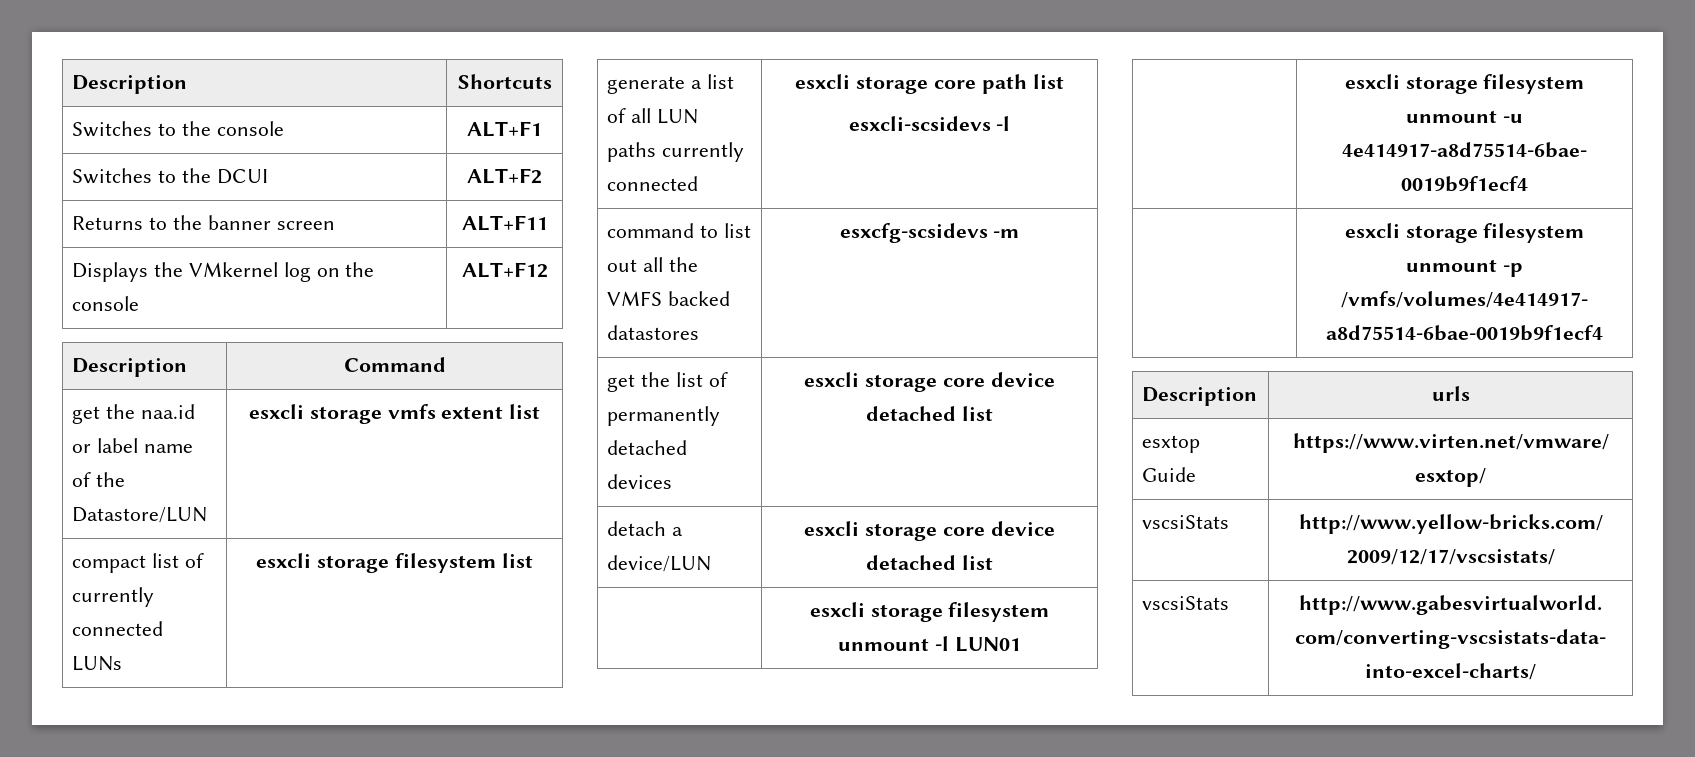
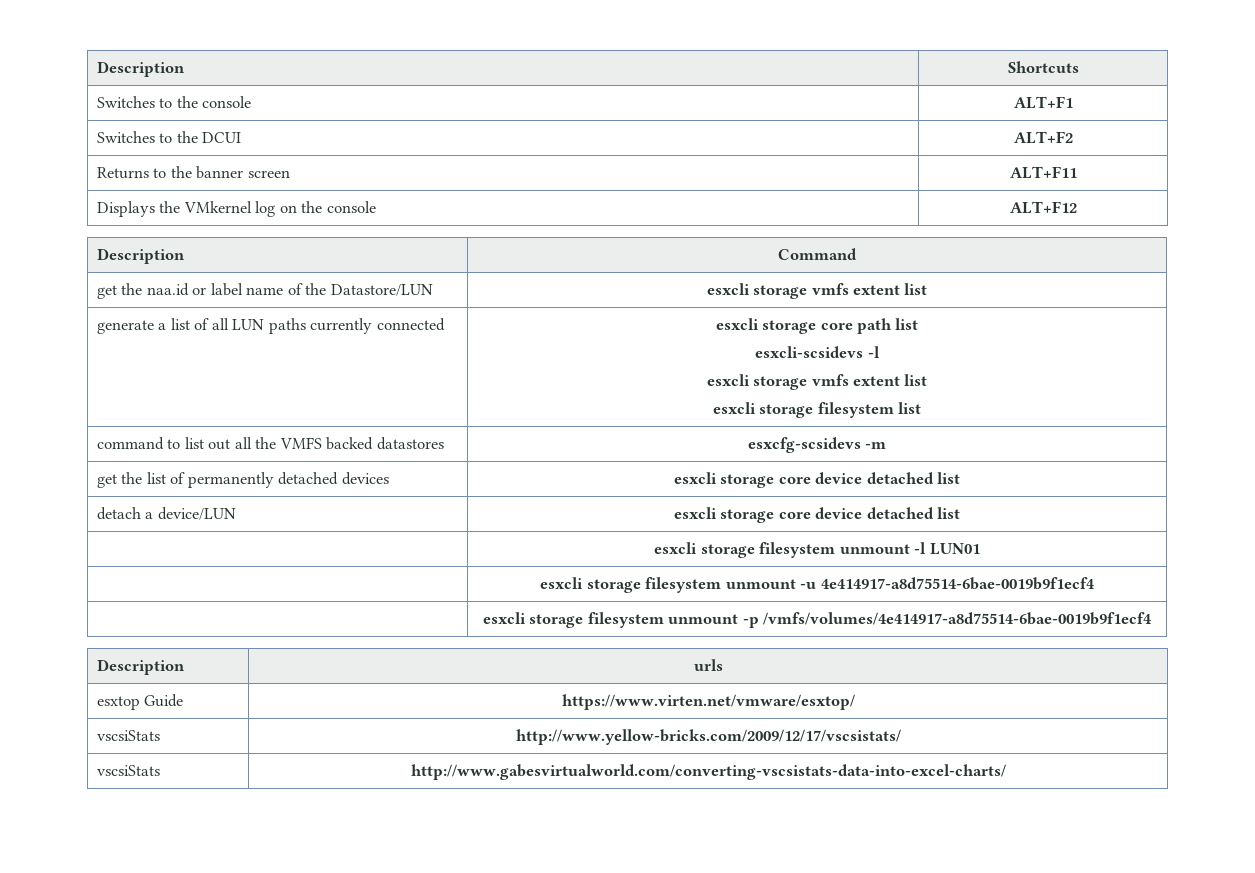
[72,553,204,573] [72,587,155,607] [72,621,164,636] [72,656,123,671] [256,553,533,573] // compact list of currently connected LUNs | esxcli storage filesystem list -> (928, 289) none
(1011, 123) none -> [706,374,928,390] [712,402,922,418] // esxcli storage vmfs extent list // esxcli storage filesystem list

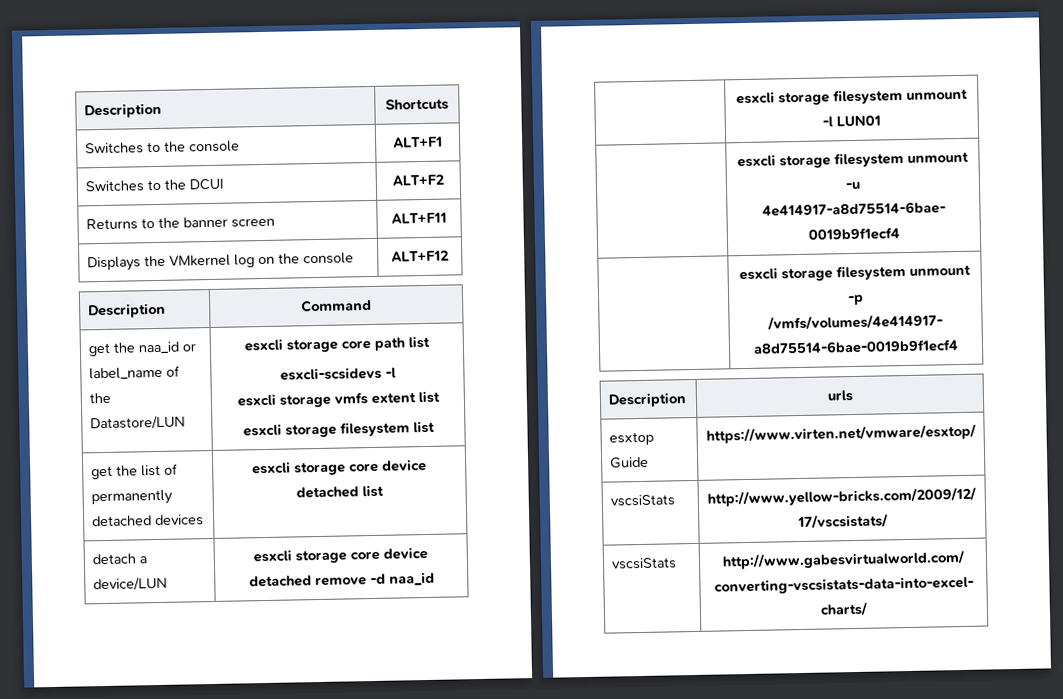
[146,283,284,296] naa.id or label name -> [137,341,196,355] [88,366,163,381] naa_id or label_name
[706,283,928,299] [96,318,445,334] | esxcli storage vmfs extent list // generate a list of all LUN paths currently connected -> (186, 423) none
[96,437,444,450] [747,437,887,453] // command to list out all the VMFS backed datastores | esxcfg-scsidevs -m -> (435, 427) none
[937,507,961,519] list -> [314,571,435,587] remove -d naa_id

